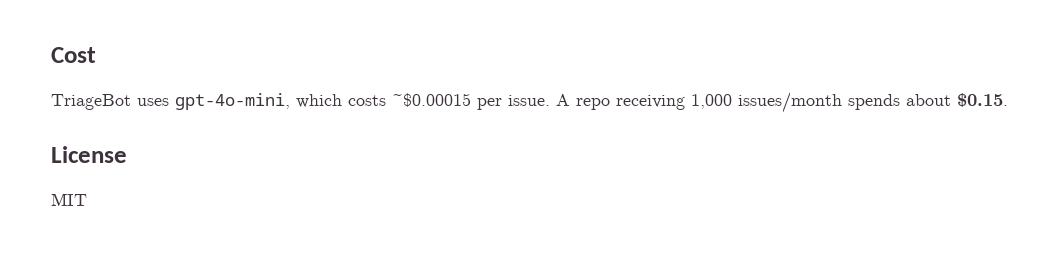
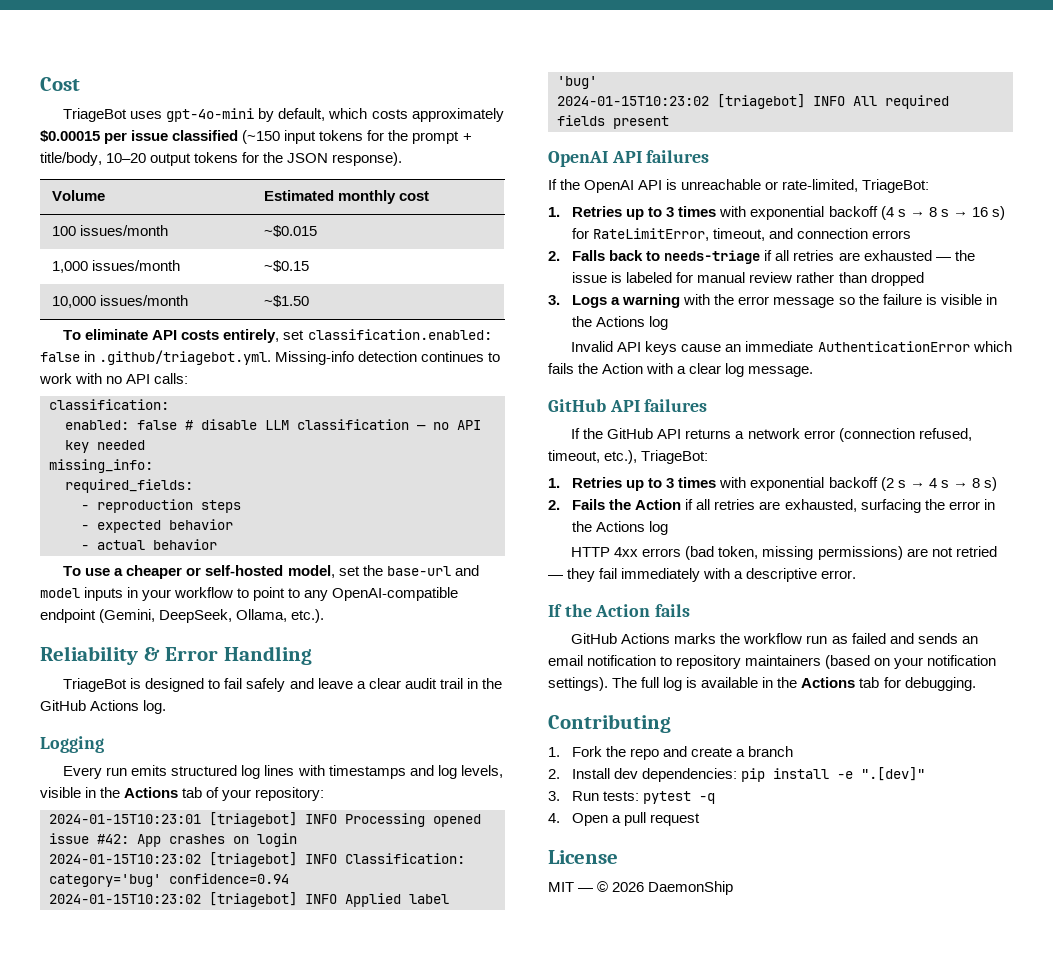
[175,92,1008,113] [51,146,127,163] [51,193,87,206] gpt-4o-mini, which costs ~$0.00015 per issue. A repo receiving 1,000 issues/month spends about $0.15. // License // MIT -> [166,108,504,122] [40,130,472,144] [40,152,403,166] [51,190,105,201] [263,190,430,204] [51,225,169,236] [263,225,317,237] [51,260,181,273] [263,260,309,272] [51,295,189,308] [263,295,309,307] [63,329,492,343] [40,350,501,365] [39,373,189,384] [49,399,169,410] [65,419,481,430] [65,440,145,453] [49,459,153,473] [65,479,193,493] [81,499,241,513] [81,519,233,533] [81,539,217,550] [63,565,479,579] [40,587,459,601] [40,609,325,623] [40,646,312,665] [63,678,502,692] [40,700,167,714] [40,736,104,753] [63,765,503,779] [40,787,325,801] [49,812,481,827] [49,833,297,847] [49,852,465,867] [49,873,289,887] [49,892,449,907] [557,76,597,89] [557,94,949,109] [557,115,669,129] [548,150,710,167] [548,179,930,193] [548,206,1005,220] [572,228,912,241] [548,250,975,264] [572,272,924,286] [548,294,997,308] [572,316,669,330] [571,341,1012,355] [548,363,814,377] [548,399,708,412] [571,428,972,442] [548,450,709,464] [548,477,997,491] [548,499,995,513] [572,521,669,535] [571,546,997,560] [548,568,857,582] [548,604,691,617] [571,633,978,644] [548,655,997,669] [548,677,976,691] [548,714,671,733] [548,746,794,760] [548,767,926,782] [548,791,716,804] [548,812,701,826] [548,850,618,864] [548,881,734,895] gpt-4o-mini by default, which costs approximately $0.00015 per issue classified (~150 input tokens for the prompt + title/body, 10–20 output tokens for the JSON response). // Volume | Estimated monthly cost // 100 issues/month | ~$0.015 // 1,000 issues/month | ~$0.15 // 10,000 issues/month | ~$1.50 // To eliminate API costs entirely, set classification.enabled: false in .github/triagebot.yml. Missing-info detection continues to work with no API calls: // classification: // enabled: false # disable LLM classification — no API key needed // missing_info: // required_fields: // - reproduction steps // - expected behavior // - actual behavior // To use a cheaper or self-hosted model, set the base-url and model inputs in your workflow to point to any OpenAI-compatible endpoint (Gemini, DeepSeek, Ollama, etc.). // Reliability & Error Handling // TriageBot is designed to fail safely and leave a clear audit trail in the GitHub Actions log. // Logging // Every run emits structured log lines with timestamps and log levels, visible in the Actions tab of your repository: // 2024-01-15T10:23:01 [triagebot] INFO Processing opened issue #42: App crashes on login // 2024-01-15T10:23:02 [triagebot] INFO Classification: category='bug' confidence=0.94 // 2024-01-15T10:23:02 [triagebot] INFO Applied label 'bug' // 2024-01-15T10:23:02 [triagebot] INFO All required fields present // OpenAI API failures // If the OpenAI API is unreachable or rate-limited, TriageBot: // 1. Retries up to 3 times with exponential backoff (4 s → 8 s → 16 s) for RateLimitError, timeout, and connection errors // 2. Falls back to needs-triage if all retries are exhausted — the issue is labeled for manual review rather than dropped // 3. Logs a warning with the error message so the failure is visible in the Actions log // Invalid API keys cause an immediate AuthenticationError which fails the Action with a clear log message. // GitHub API failures // If the GitHub API returns a network error (connection refused, timeout, etc.), TriageBot: // 1. Retries up to 3 times with exponential backoff (2 s → 4 s → 8 s) // 2. Fails the Action if all retries are exhausted, surfacing the error in the Actions log // HTTP 4xx errors (bad token, missing permissions) are not retried — they fail immediately with a descriptive error. // If the Action fails // GitHub Actions marks the workflow run as failed and sends an email notification to repository maintainers (based on your notification settings). The full log is available in the Actions tab for debugging. // Contributing // 1. Fork the repo and create a branch // 2. Install dev dependencies: pip install -e ".[dev]" // 3. Run tests: pytest -q // 4. Open a pull request // License // MIT — © 2026 DaemonShip

